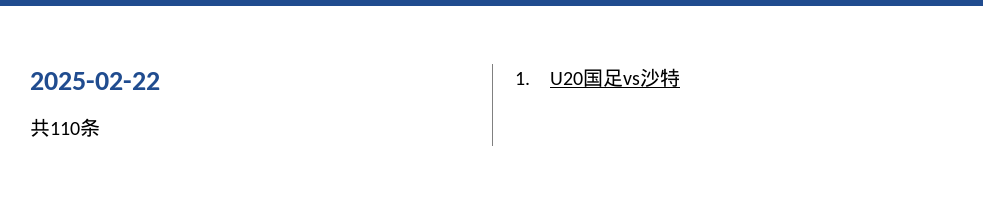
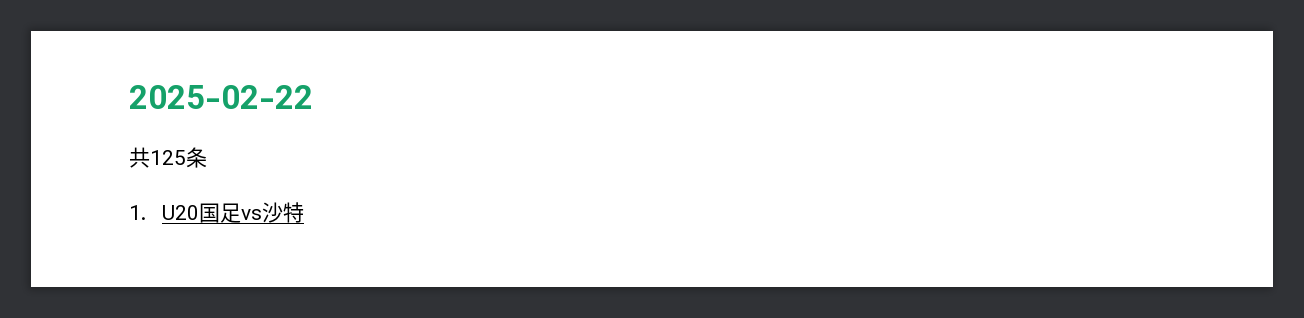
[50,122,80,135] 110 -> [150,150,186,165] 125

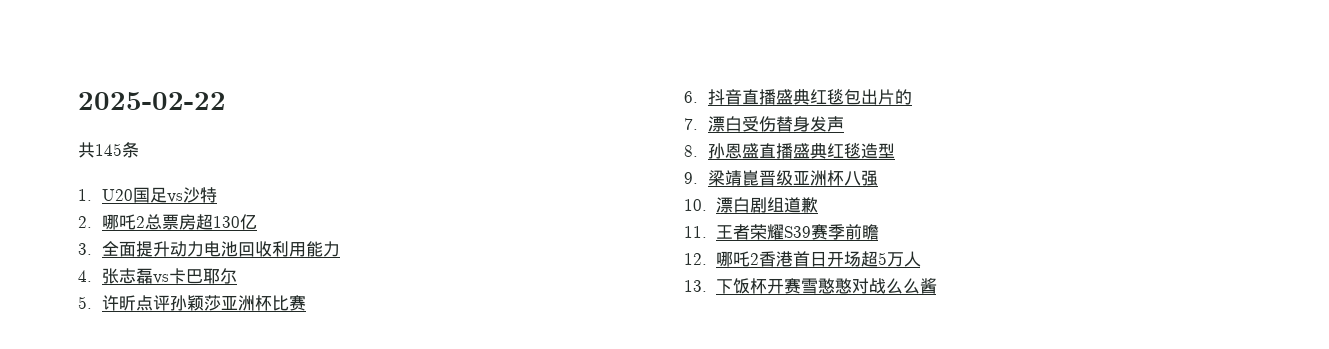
[150,150,186,165] 125 -> [95,143,122,156] 145
(305, 212) none -> [78,214,258,230] [78,241,341,257] [78,268,238,284] [78,295,307,311] [684,88,913,105] [684,116,845,132] [684,142,896,159] [684,170,879,186] [684,197,818,213] [684,224,879,240] [684,251,921,267] [684,278,937,294] // 2.哪吒2总票房超130亿 // 3.全面提升动力电池回收利用能力 // 4.张志磊vs卡巴耶尔 // 5.许昕点评孙颖莎亚洲杯比赛 // 6.抖音直播盛典红毯包出片的 // 7.漂白受伤替身发声 // 8.孙恩盛直播盛典红毯造型 // 9.梁靖崑晋级亚洲杯八强 // 10.漂白剧组道歉 // 11.王者荣耀S39赛季前瞻 // 12.哪吒2香港首日开场超5万人 // 13.下饭杯开赛雪憨憨对战么么酱

